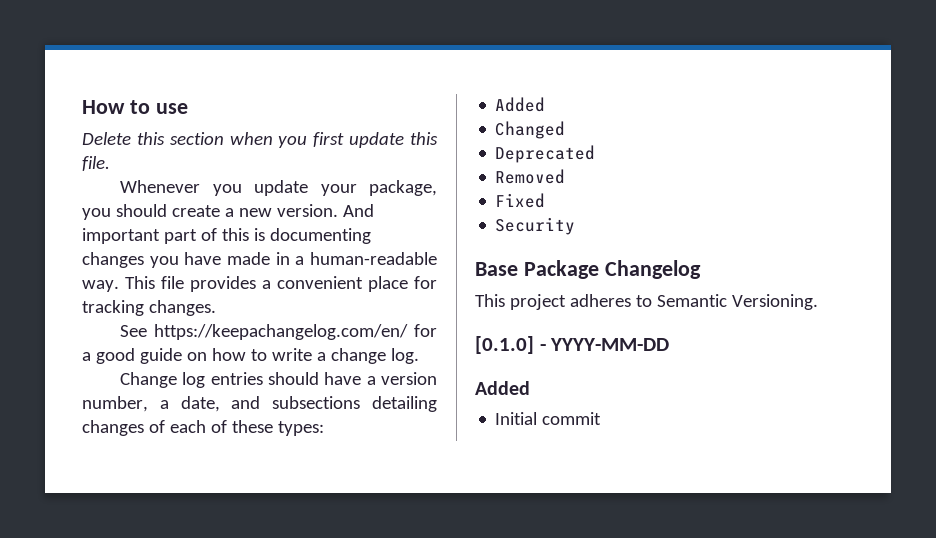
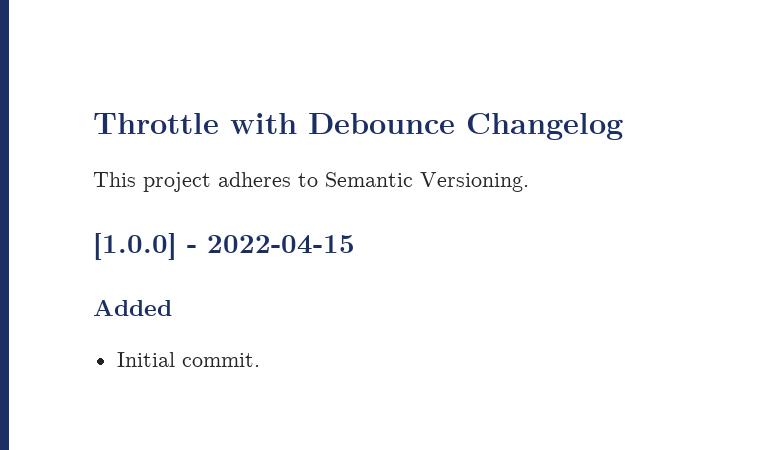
[82,100,188,114] [82,132,439,148] [82,156,110,171] [120,180,437,196] [82,204,374,220] [82,228,371,244] [82,252,437,268] [82,276,437,292] [82,300,216,316] [120,324,438,340] [82,348,419,364] [120,372,438,388] [82,396,437,412] [82,420,324,436] [495,97,546,112] [495,121,566,139] [495,145,596,163] [495,169,566,184] [495,193,546,208] [495,217,576,235] [475,260,599,279] How to use // Delete this section when you first update this file. // Whenever you update your package, you should create a new version. And important part of this is documenting changes you have made in a human-readable way. This file provides a convenient place for tracking changes. // See https://keepachangelog.com/en/ for a good guide on how to write a change log. // Change log entries should have a version number, a date, and subsections detailing changes of each of these types: // Added // Changed // Deprecated // Removed // Fixed // Security // Base Package -> [93,113,455,134] Throttle with Debounce
[475,336,670,354] [0.1.0] - YYYY-MM-DD -> [93,233,355,260] [1.0.0] - 2022-04-15
[542,412,602,425] commit -> [181,353,260,367] commit.

